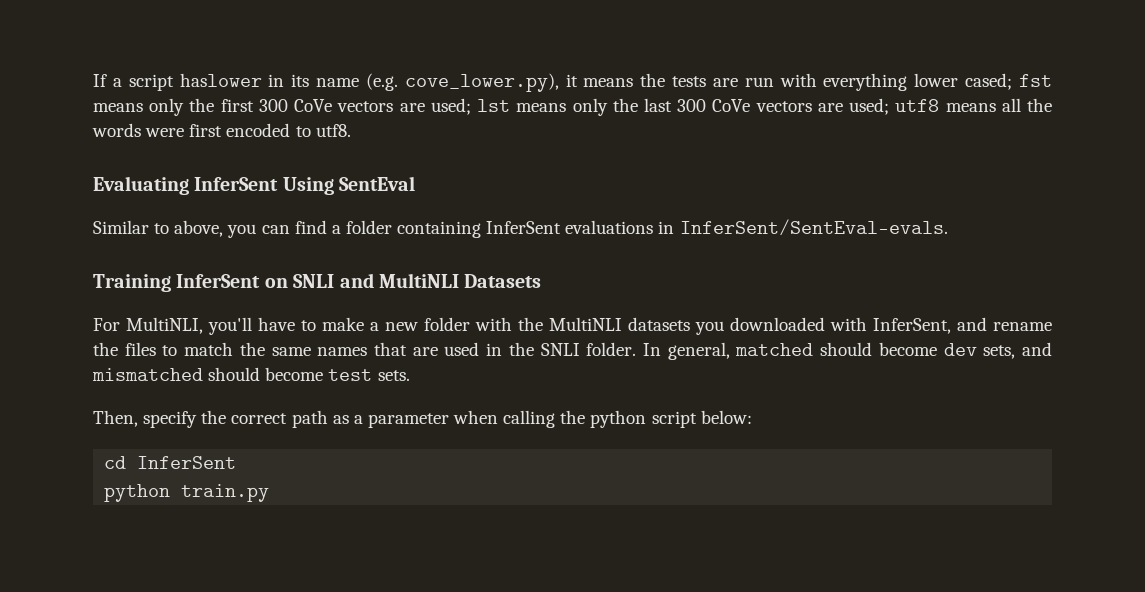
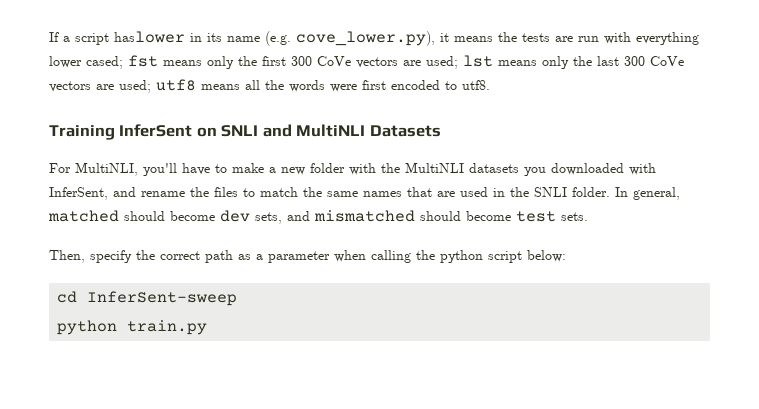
[93,176,416,195] [93,219,948,238] // Evaluating InferSent Using SentEval // Similar to above, you can find a folder containing InferSent evaluations in InferSent/SentEval-evals. -> (490, 85) none
[137,456,237,469] InferSent -> [87,291,238,306] InferSent-sweep

